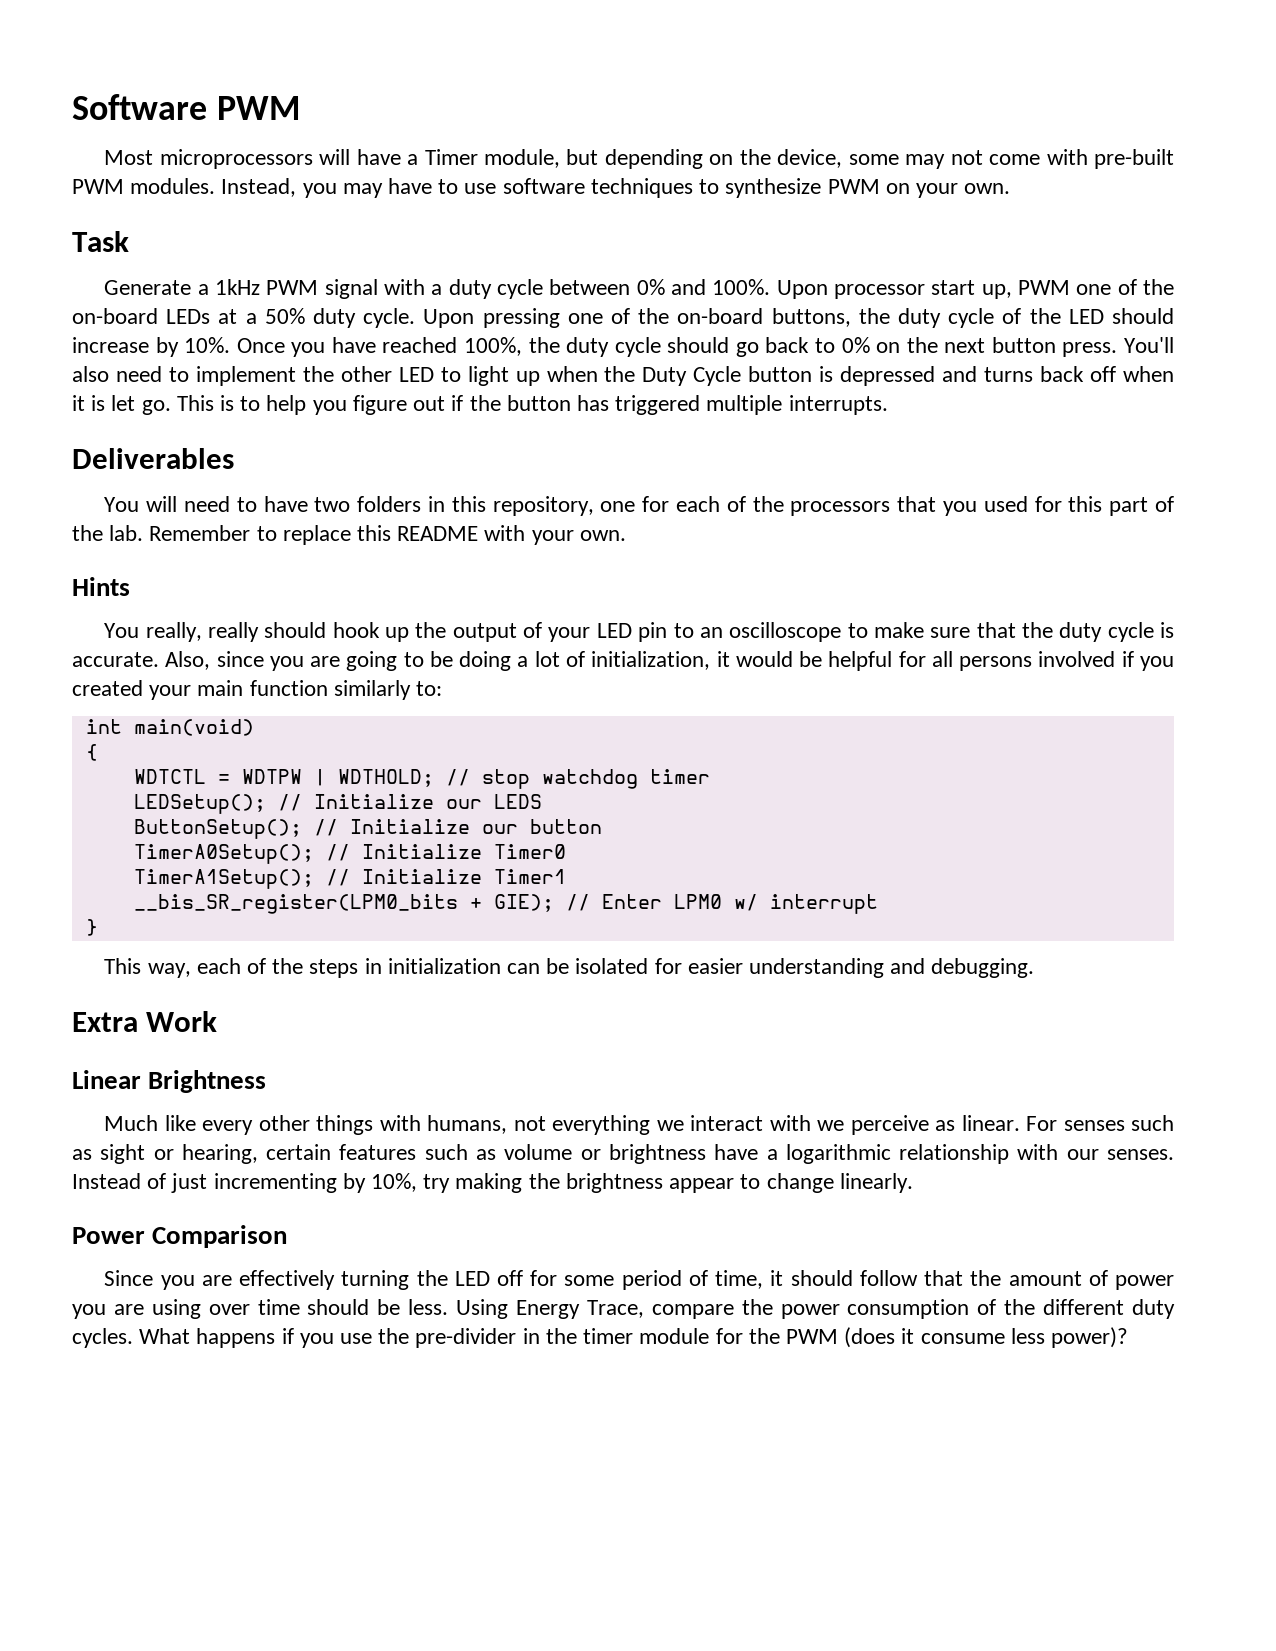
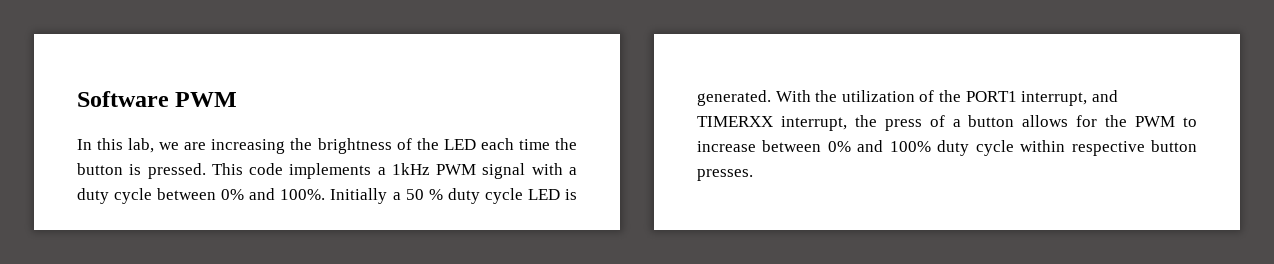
[104,149,1174,169] [72,178,1011,198] [72,231,129,252] [104,280,192,295] Most microprocessors will have a Timer module, but depending on the device, some may not come with pre-built PWM modules. Instead, you may have to use software techniques to synthesize PWM on your own. // Task // Generate -> [77,138,578,154] [77,163,372,179] In this lab, we are increasing the brightness of the LED each time the button is pressed. This code implements
[776,279,1174,299] [72,308,1175,328] [72,337,1174,357] [72,366,1175,386] [72,395,888,415] [72,448,234,469] [104,496,1175,516] [72,525,626,545] [72,577,130,596] [104,622,1174,642] [72,651,1174,671] [72,680,443,700] [85,719,254,736] [85,744,98,761] [133,769,710,789] [133,794,542,814] [133,819,602,839] [133,844,566,864] [133,869,566,889] [133,894,878,914] [85,919,98,936] [104,958,1035,978] [72,1011,218,1032] [72,1070,267,1093] [104,1115,1174,1135] [72,1144,1174,1164] [72,1173,913,1193] [72,1225,288,1248] [104,1270,1174,1290] [72,1299,1176,1319] [72,1327,1128,1348] Upon processor start up, PWM one of the on-board LEDs at a 50% duty cycle. Upon pressing one of the on-board buttons, the duty cycle of the LED should increase by 10%. Once you have reached 100%, the duty cycle should go back to 0% on the next button press. You'll also need to implement the other LED to light up when the Duty Cycle button is depressed and turns back off when it is let go. This is to help you figure out if the button has triggered multiple interrupts. // Deliverables // You will need to have two folders in this repository, one for each of the processors that you used for this part of the lab. Remember to replace this README with your own. // Hints // You really, really should hook up the output of your LED pin to an oscilloscope to make sure that the duty cycle is accurate. Also, since you are going to be doing a lot of initialization, it would be helpful for all persons involved if you created your main function similarly to: // int main(void) // { // WDTCTL = WDTPW | WDTHOLD; // stop watchdog timer // LEDSetup(); // Initialize our LEDS // ButtonSetup(); // Initialize our button // TimerA0Setup(); // Initialize Timer0 // TimerA1Setup(); // Initialize Timer1 // __bis_SR_register(LPM0_bits + GIE); // Enter LPM0 w/ interrupt // } // This way, each of the steps in initialization can be isolated for easier understanding and debugging. // Extra Work // Linear Brightness // Much like every other things with humans, not everything we interact with we perceive as linear. For senses such as sight or hearing, certain features such as volume or brightness have a logarithmic relationship with our senses. Instead of just incrementing by 10%, try making the brightness appear to change linearly. // Power Comparison // Since you are effectively turning the LED off for some period of time, it should follow that the amount of power you are using over time should be less. Using Energy Trace, compare the power consumption of the different duty cycles. What happens if you use the pre-divider in the timer module for the PWM (does it consume less power)? -> [330,188,577,204] [697,90,1118,106] [697,115,1197,131] [697,140,1197,156] [697,169,753,181] Initially a 50 % duty cycle LED is generated. With the utilization of the PORT1 interrupt, and TIMERXX interrupt, the press of a button allows for the PWM to increase between 0% and 100% duty cycle within respective button presses.

